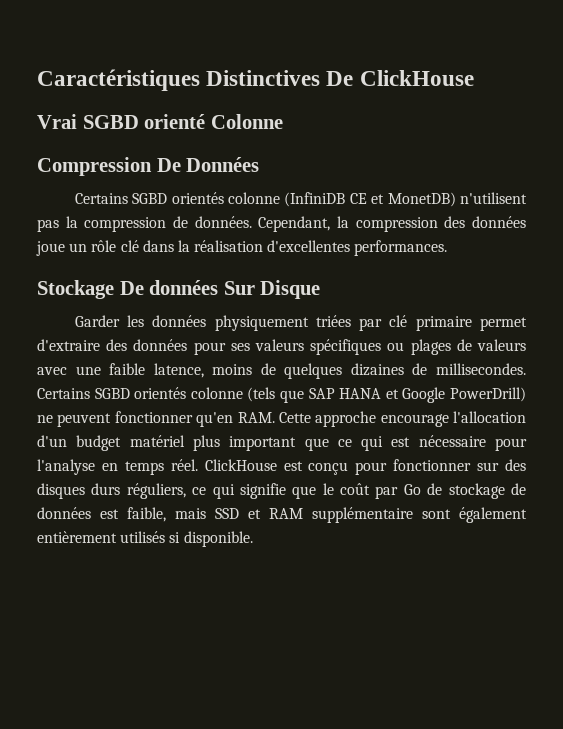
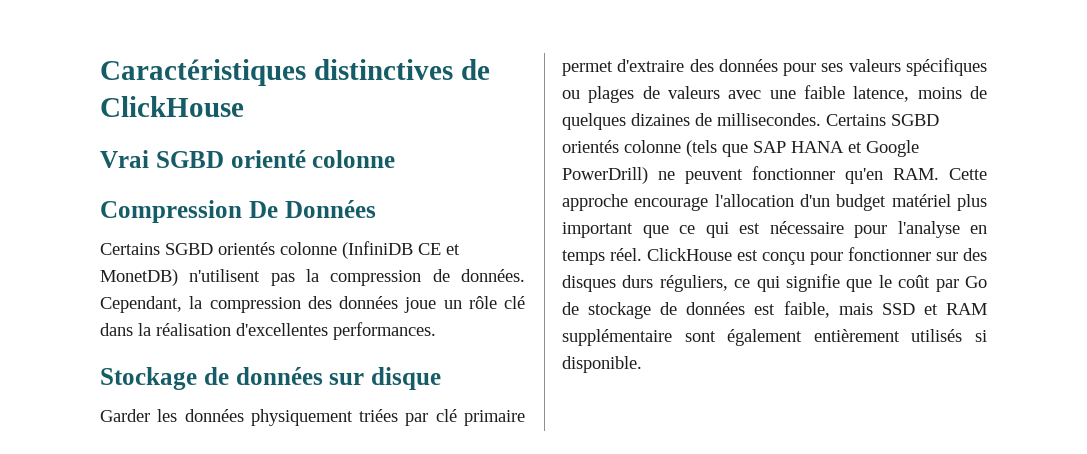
[206,70,354,86] Distinctives De -> [313,59,490,80] distinctives de
[210,114,283,129] Colonne -> [312,150,396,168] colonne
[119,280,321,299] De données Sur Disque -> [203,367,441,390] de données sur disque

